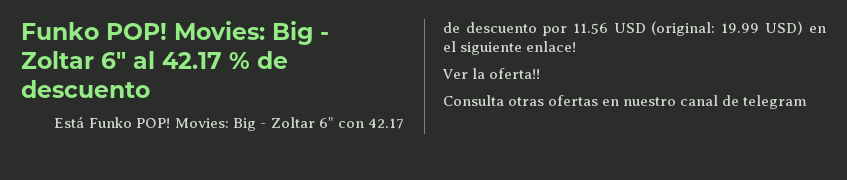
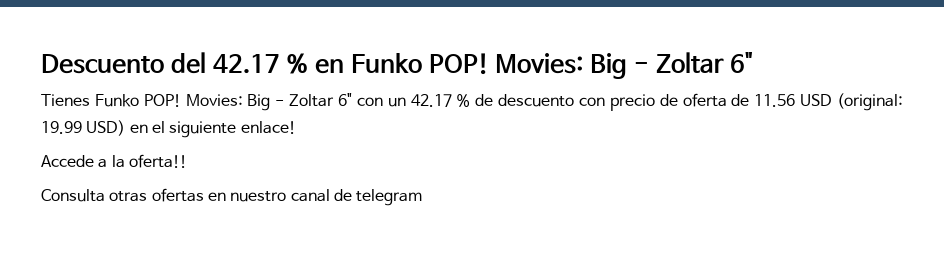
[21,21,329,45] [21,51,288,69] [21,80,150,98] [54,116,85,128] Funko POP! Movies: Big - Zoltar 6" al 42.17 % de descuento // Está -> [41,52,754,79] [41,94,90,106] Descuento del 42.17 % en Funko POP! Movies: Big - Zoltar 6" // Tienes
[367,118,404,129] [443,22,567,36] 42.17 de descuento por -> [387,93,750,111] un 42.17 % de descuento con precio de oferta de
[442,69,468,79] Ver -> [41,155,108,168] Accede a

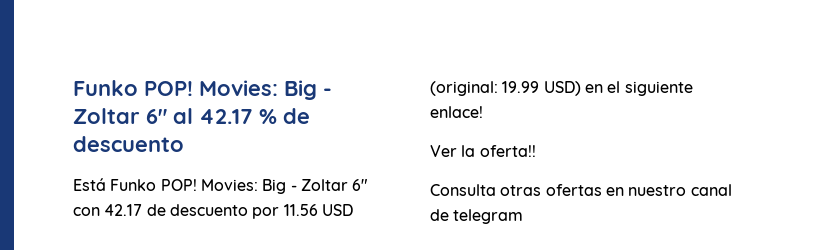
[41,52,754,79] [41,94,90,106] Descuento del 42.17 % en Funko POP! Movies: Big - Zoltar 6" // Tienes -> [73,80,332,100] [73,108,310,124] [73,136,184,152] [73,178,106,191] Funko POP! Movies: Big - Zoltar 6" al 42.17 % de descuento // Está
[387,93,750,111] un 42.17 % de descuento con precio de oferta de -> [104,204,280,219] 42.17 de descuento por
[41,155,108,168] Accede a -> [430,145,457,157] Ver

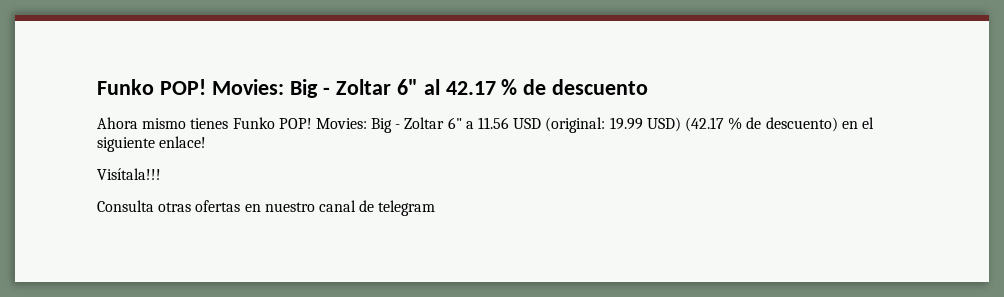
[73,178,369,194] [73,204,280,219] Está Funko POP! Movies: Big - Zoltar 6" con 42.17 de descuento por -> [97,117,474,133] Ahora mismo tienes Funko POP! Movies: Big - Zoltar 6" a
(581, 88) none -> [684,117,838,132] (42.17 % de descuento)
[430,145,536,157] Ver la oferta!! -> [97,168,161,180] Visítala!!!

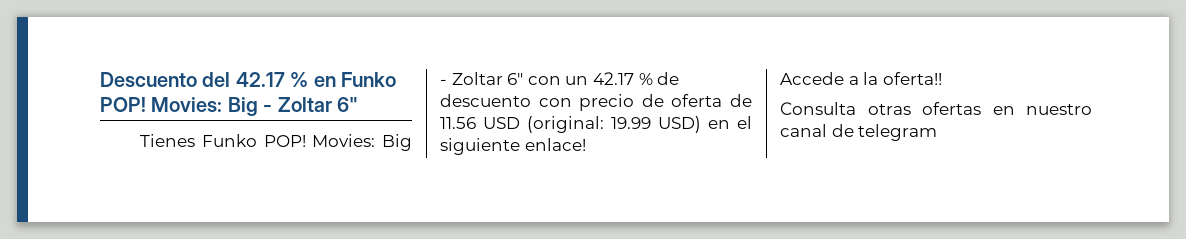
[97,79,649,98] [97,117,474,133] Funko POP! Movies: Big - Zoltar 6" al 42.17 % de descuento // Ahora mismo tienes Funko POP! Movies: Big - Zoltar 6" a -> [100,72,396,87] [100,97,358,116] [140,134,412,151] [440,72,680,85] [440,94,752,111] Descuento del 42.17 % en Funko POP! Movies: Big - Zoltar 6" // Tienes Funko POP! Movies: Big - Zoltar 6" con un 42.17 % de descuento con precio de oferta de
[684,117,838,132] (42.17 % de descuento) -> (701, 124) none
[97,168,161,180] Visítala!!! -> [780,72,942,85] Accede a la oferta!!

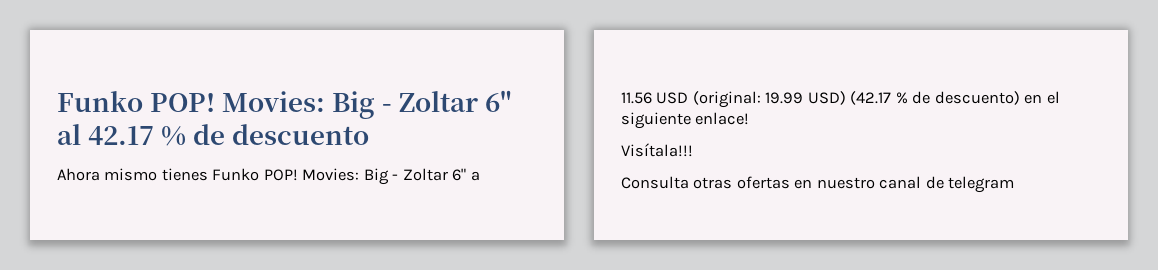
[100,72,396,87] [100,97,358,116] [140,134,412,151] [440,72,680,85] [440,94,752,111] Descuento del 42.17 % en Funko POP! Movies: Big - Zoltar 6" // Tienes Funko POP! Movies: Big - Zoltar 6" con un 42.17 % de descuento con precio de oferta de -> [57,90,513,119] [57,124,370,146] [57,168,480,185] Funko POP! Movies: Big - Zoltar 6" al 42.17 % de descuento // Ahora mismo tienes Funko POP! Movies: Big - Zoltar 6" a
(701, 124) none -> [850,91,1020,105] (42.17 % de descuento)
[780,72,942,85] Accede a la oferta!! -> [621,143,693,157] Visítala!!!

